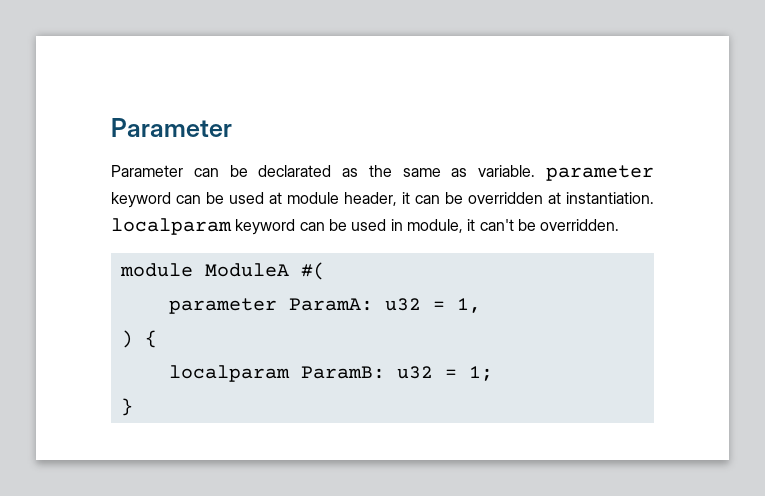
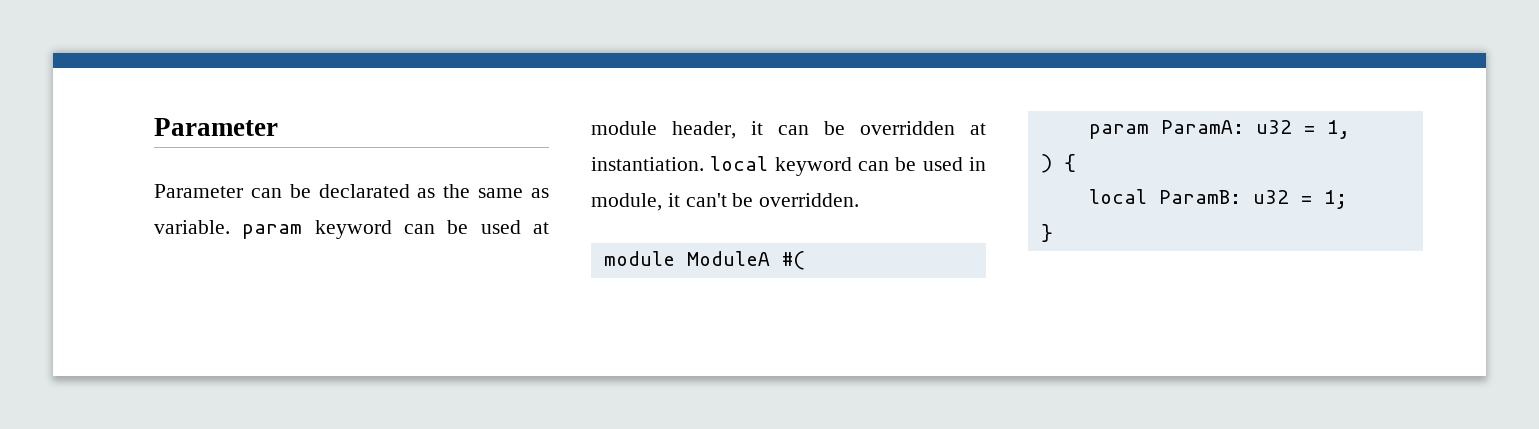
[546,165,654,181] parameter -> [242,224,303,239] param
[111,218,232,235] localparam -> [710,156,769,171] local
[168,298,277,314] parameter -> [1088,124,1149,139] param
[168,365,290,382] localparam -> [1088,189,1147,204] local

